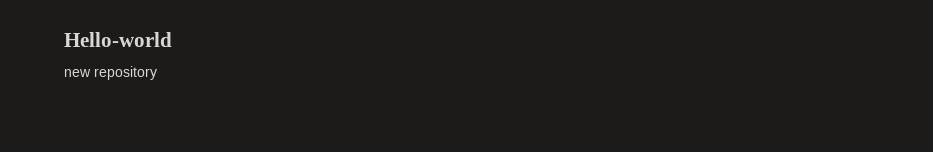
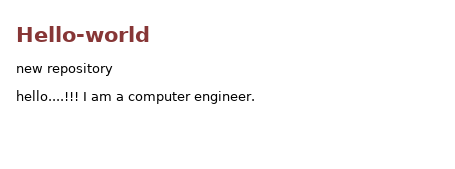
(157, 73) none -> [16,90,255,104] // hello....!!! I am a computer engineer.

